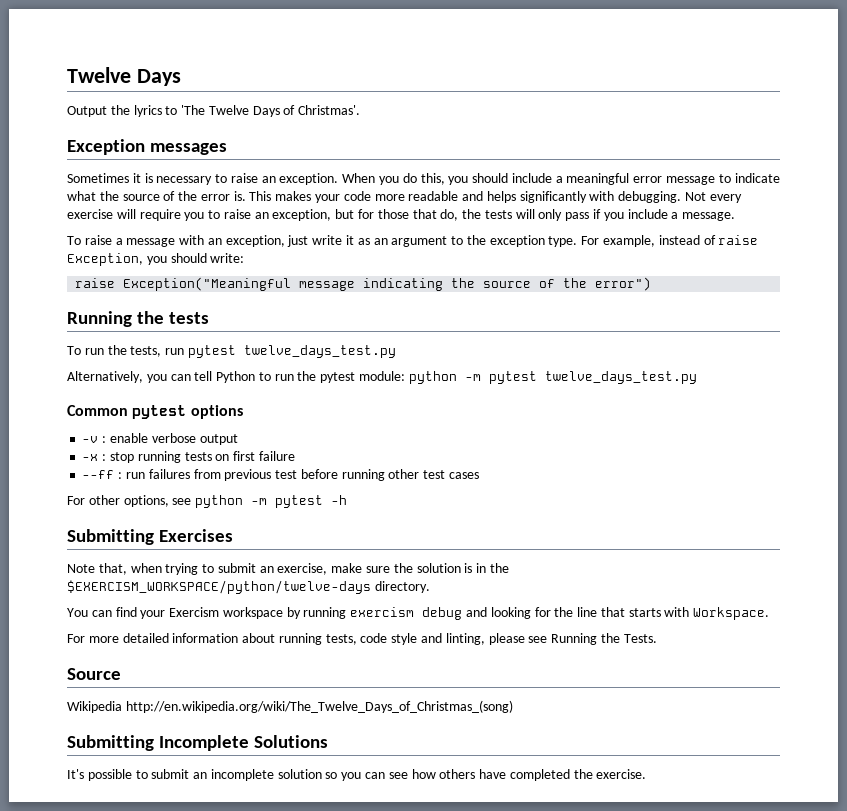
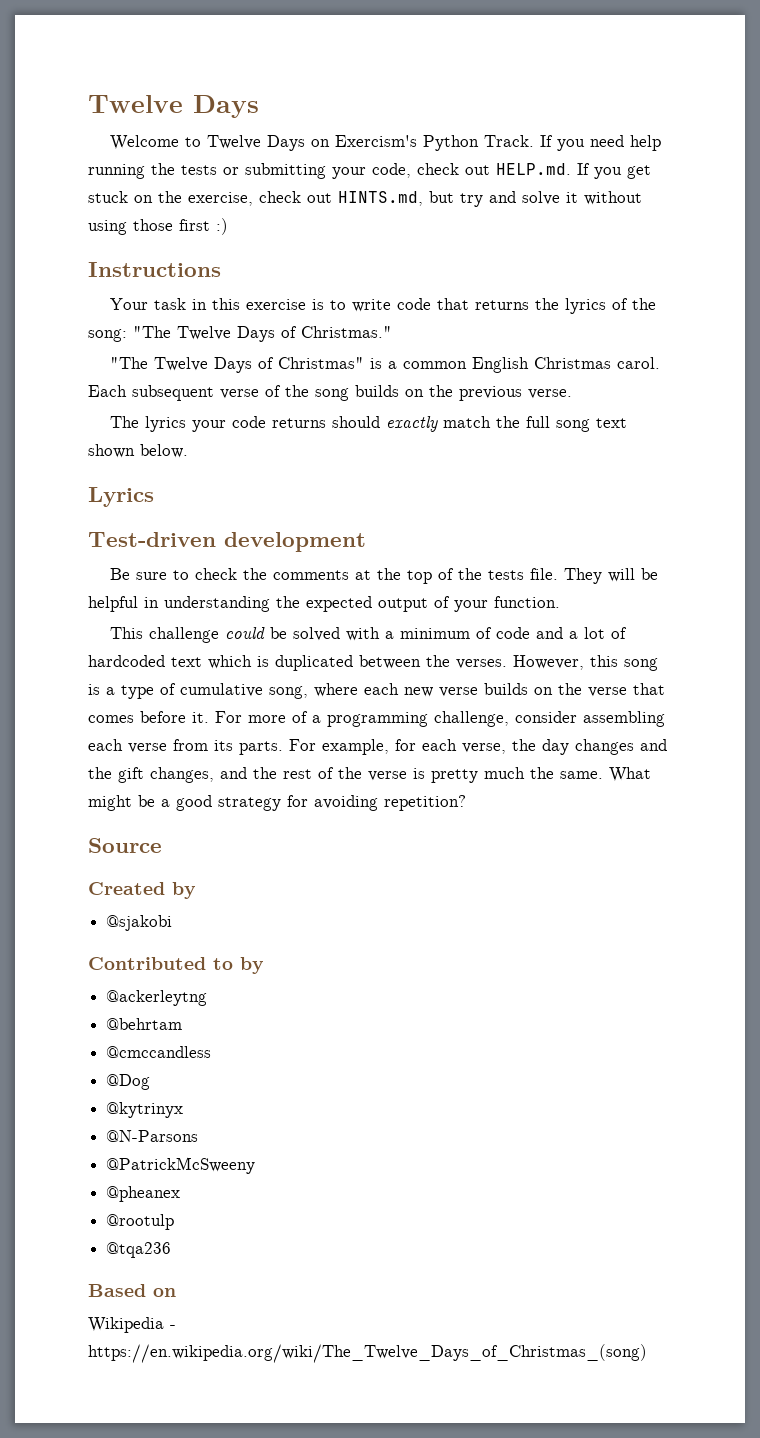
[67,105,361,117] [67,139,228,155] [67,173,780,185] [67,191,742,203] [67,209,736,221] [67,235,759,247] [67,253,245,266] [75,277,652,291] [67,311,210,327] [67,345,396,358] [67,371,697,384] [67,405,243,419] [82,433,238,445] [82,451,295,463] [82,469,479,481] [67,495,348,508] [67,529,234,545] [67,563,509,575] [67,580,430,594] [67,607,770,620] [67,633,657,645] [67,668,121,680] [67,700,513,713] [67,735,329,751] [67,769,647,781] Output the lyrics to 'The Twelve Days of Christmas'. // Exception messages // Sometimes it is necessary to raise an exception. When you do this, you should include a meaningful error message to indicate what the source of the error is. This makes your code more readable and helps significantly with debugging. Not every exercise will require you to raise an exception, but for those that do, the tests will only pass if you include a message. // To raise a message with an exception, just write it as an argument to the exception type. For example, instead of raise Exception, you should write: // raise Exception("Meaningful message indicating the source of the error") // Running the tests // To run the tests, run pytest twelve_days_test.py // Alternatively, you can tell Python to run the pytest module: python -m pytest twelve_days_test.py // Common pytest options // -v : enable verbose output // -x : stop running tests on first failure // --ff : run failures from previous test before running other test cases // For other options, see python -m pytest -h // Submitting Exercises // Note that, when trying to submit an exercise, make sure the solution is in the $EXERCISM_WORKSPACE/python/twelve-days directory. // You can find your Exercism workspace by running exercism debug and looking for the line that starts with Workspace. // For more detailed information about running tests, code style and linting, please see Running the Tests. // Source // Wikipedia http://en.wikipedia.org/wiki/The_Twelve_Days_of_Christmas_(song) // Submitting Incomplete Solutions // It's possible to submit an incomplete solution so you can see how others have completed the exercise. -> [110,135,662,151] [88,163,651,179] [88,191,642,207] [88,218,228,235] [88,262,221,277] [110,298,657,314] [88,326,392,342] [110,357,661,373] [88,385,572,401] [110,416,628,432] [88,444,188,458] [88,487,154,507] [88,532,366,552] [110,568,659,584] [88,596,560,612] [110,627,628,643] [88,655,658,671] [88,683,665,699] [88,711,665,727] [88,739,667,755] [88,767,651,783] [88,795,466,811] [88,838,162,853] [88,882,196,899] [106,915,173,931] [88,957,264,974] [106,990,208,1006] [106,1018,183,1030] [106,1046,212,1058] [106,1074,151,1090] [106,1102,184,1118] [106,1130,199,1142] [106,1157,256,1174] [106,1186,181,1202] [106,1214,175,1230] [106,1242,172,1258] [88,1284,176,1297] [88,1317,176,1333] [88,1344,647,1363] Welcome to Twelve Days on Exercism's Python Track. If you need help running the tests or submitting your code, check out HELP.md. If you get stuck on the exercise, check out HINTS.md, but try and solve it without using those first :) // Instructions // Your task in this exercise is to write code that returns the lyrics of the song: "The Twelve Days of Christmas." // "The Twelve Days of Christmas" is a common English Christmas carol. Each subsequent verse of the song builds on the previous verse. // The lyrics your code returns should exactly match the full song text shown below. // Lyrics // Test-driven development // Be sure to check the comments at the top of the tests file. They will be helpful in understanding the expected output of your function. // This challenge could be solved with a minimum of code and a lot of hardcoded text which is duplicated between the verses. However, this song is a type of cumulative song, where each new verse builds on the verse that comes before it. For more of a programming challenge, consider assembling each verse from its parts. For example, for each verse, the day changes and the gift changes, and the rest of the verse is pretty much the same. What might be a good strategy for avoiding repetition? // Source // Created by // @sjakobi // Contributed to by // @ackerleytng // @behrtam // @cmccandless // @Dog // @kytrinyx // @N-Parsons // @PatrickMcSweeny // @pheanex // @rootulp // @tqa236 // Based on // Wikipedia - https://en.wikipedia.org/wiki/The_Twelve_Days_of_Christmas_(song)

